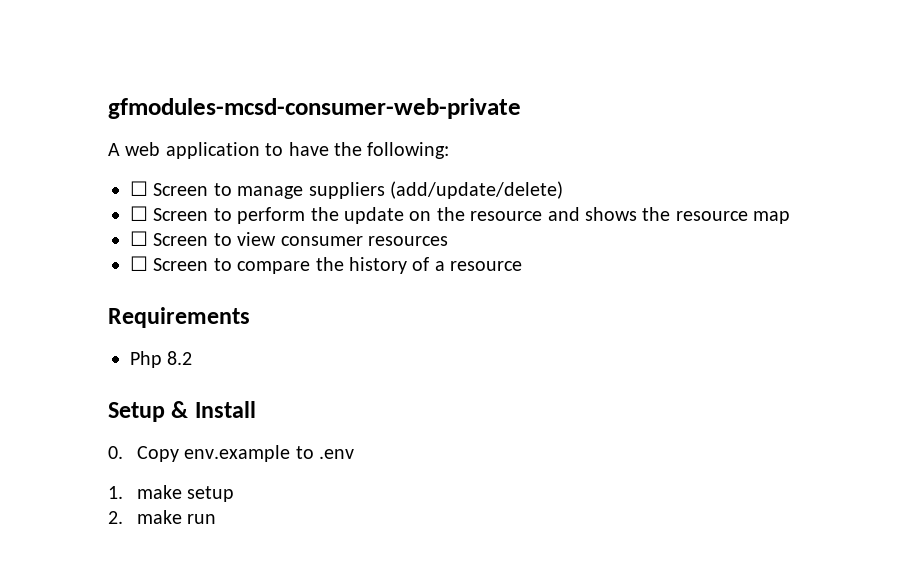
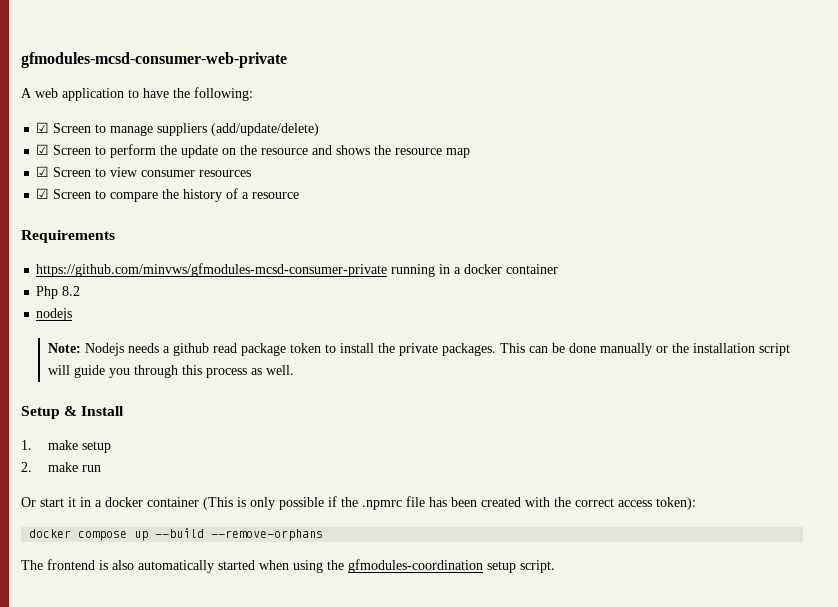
[130,181,148,196] ☐ -> [36,122,50,133] ☑
[130,206,148,221] ☐ -> [36,144,50,155] ☑
[130,231,148,246] ☐ -> [36,166,50,177] ☑
[130,256,148,271] ☐ -> [36,188,50,199] ☑
[130,351,193,368] [108,401,256,422] [108,445,355,462] Php 8.2 // Setup & Install // 0. Copy env.example to .env -> [36,263,559,277] [36,286,81,299] [36,308,73,321] [48,343,791,356] [48,365,295,378] [21,406,125,419] https://github.com/minvws/gfmodules-mcsd-consumer-private running in a docker container // Php 8.2 // nodejs // Note: Nodejs needs a github read package token to install the private packages. This can be done manually or the installation script will guide you through this process as well. // Setup & Install
(217, 519) none -> [21,496,696,510] [29,528,324,541] [21,559,555,573] // Or start it in a docker container (This is only possible if the .npmrc file has been created with the correct access token): // docker compose up --build --remove-orphans // The frontend is also automatically started when using the gfmodules-coordination setup script.

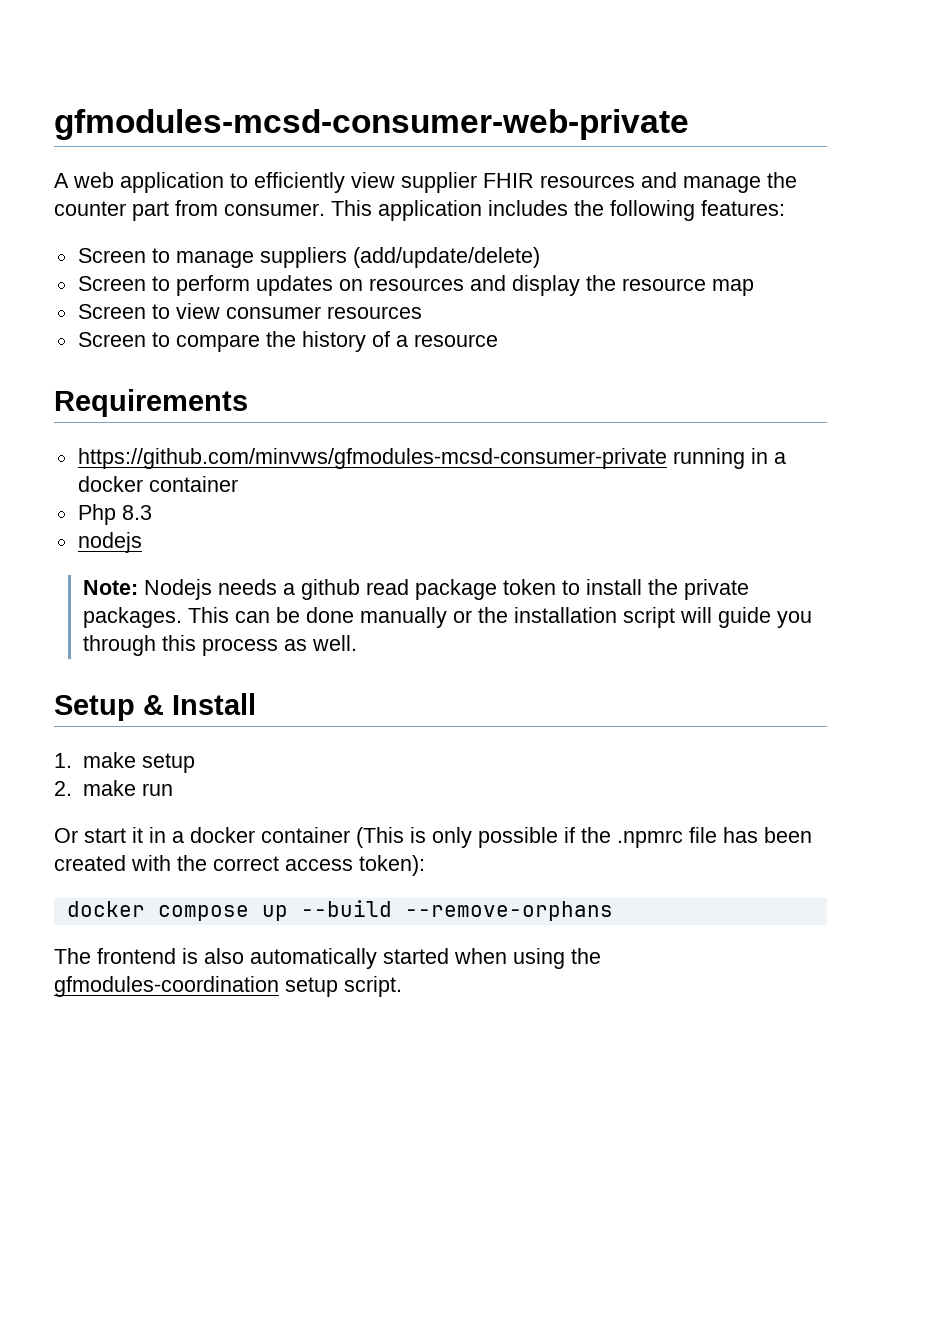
[143,87,253,101] [36,122,50,133] have the following: // ☑ -> [254,172,797,193] [54,200,785,221] efficiently view supplier FHIR resources and manage the counter part from consumer. This application includes the following features: //
[36,144,50,155] ☑ -> (540, 257) none
[160,145,371,158] the update on the resource and shows -> [255,275,580,296] updates on resources and display
[36,166,50,177] ☑ -> (754, 287) none
[36,188,50,199] ☑ -> (422, 312) none
[62,286,81,296] 8.2 -> [121,505,152,520] 8.3

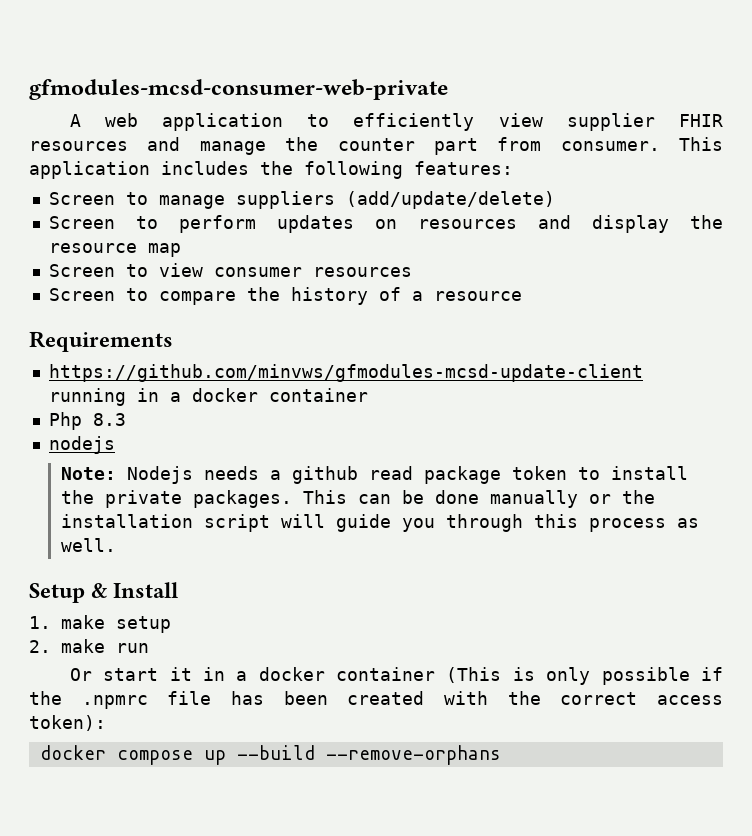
[77,448,667,469] https://github.com/minvws/gfmodules-mcsd-consumer-private -> [48,364,643,382] https://github.com/minvws/gfmodules-mcsd-update-client
[54,948,601,969] [54,976,402,997] // The frontend is also automatically started when using the gfmodules-coordination setup script. -> (501, 755) none

